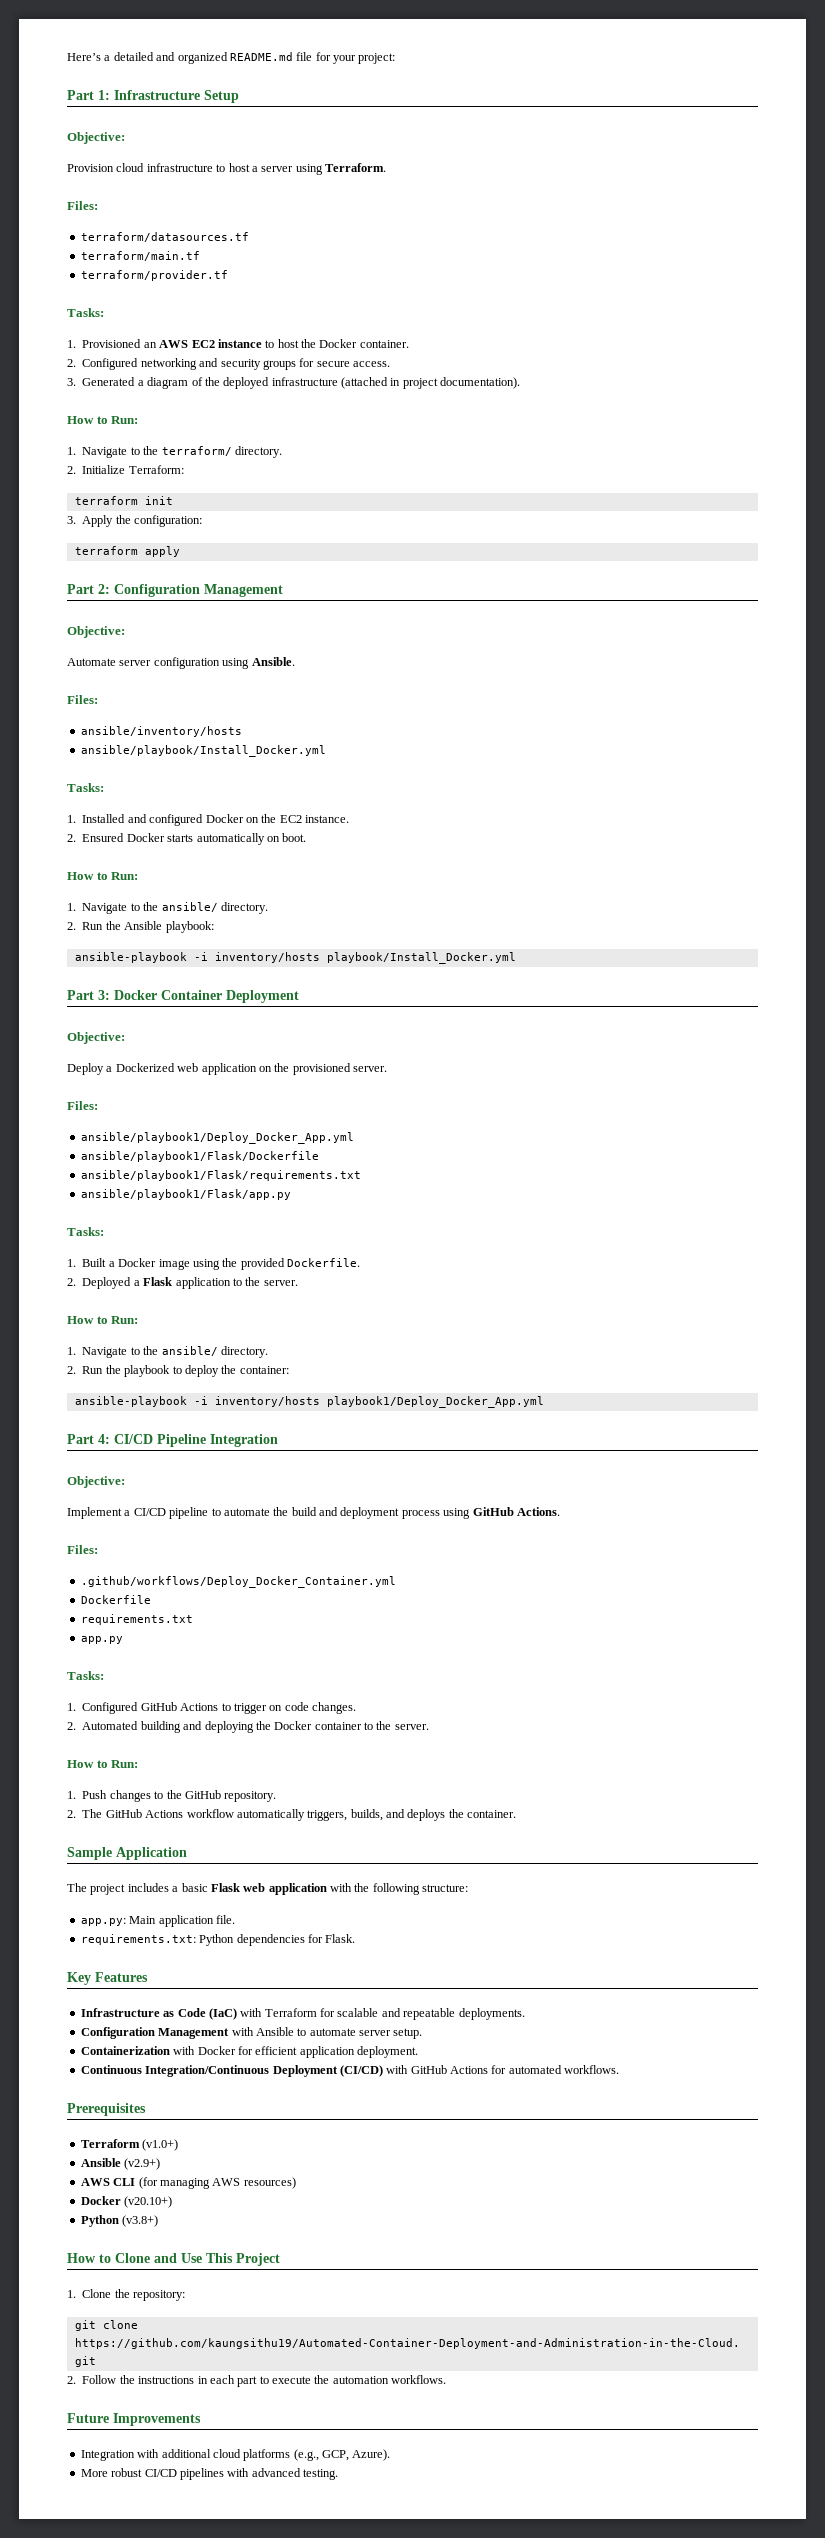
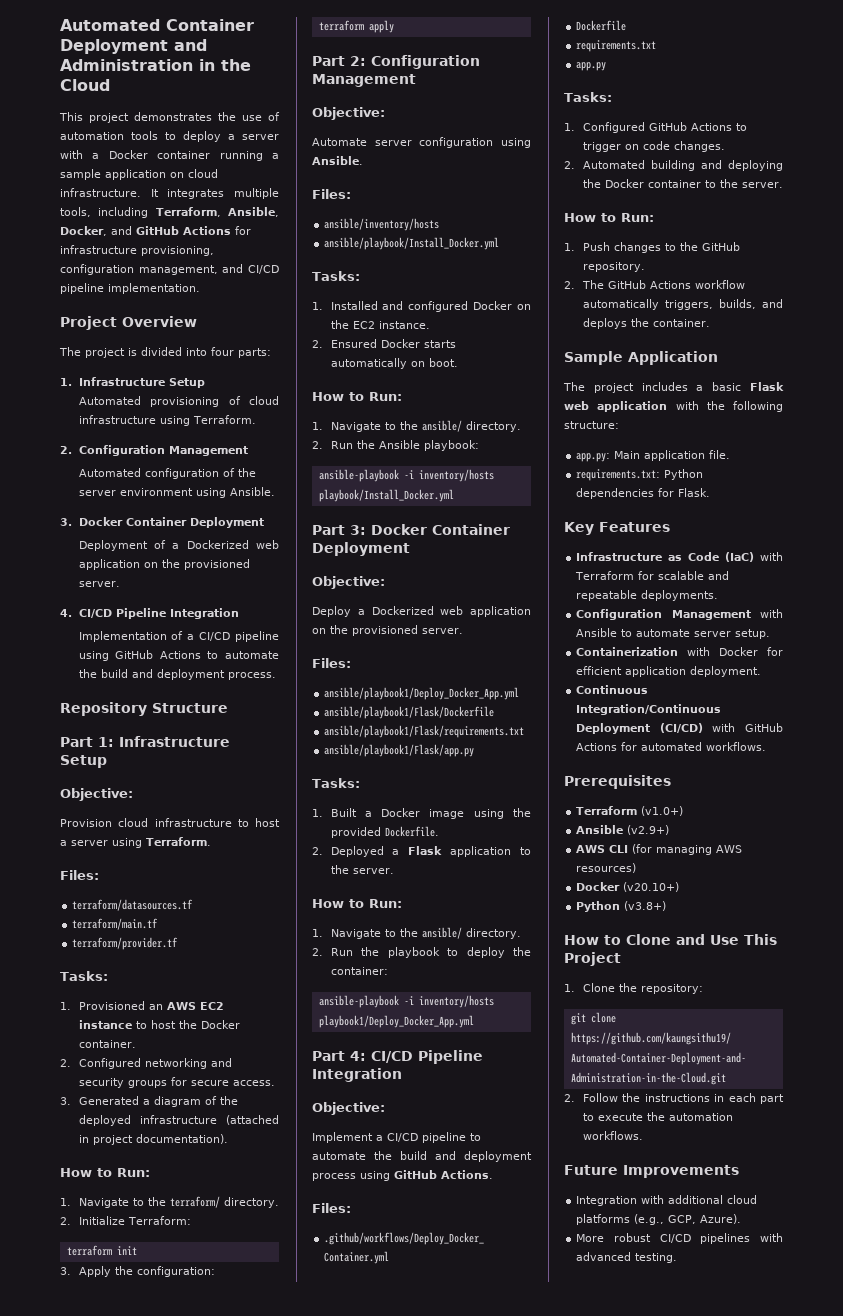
[67,52,396,64] Here’s a detailed and organized README.md file for your project: -> [60,19,254,31] [60,39,207,54] [60,59,251,71] [60,79,110,91] [59,112,280,123] [60,131,279,142] [60,150,279,161] [60,169,218,180] [60,188,279,199] [60,207,279,218] [60,226,251,236] [60,245,214,256] [60,264,279,275] [60,283,200,294] [60,316,197,330] [59,347,271,358] [60,377,205,388] [78,396,279,407] [78,415,256,426] [60,445,248,456] [78,468,256,479] [78,487,275,498] [60,517,264,528] [78,540,279,551] [78,559,250,570] [78,581,120,587] [60,608,239,619] [78,631,279,642] [78,650,279,661] [78,669,276,680] [60,702,228,716] Automated Container Deployment and Administration in the Cloud // This project demonstrates the use of automation tools to deploy a server with a Docker container running a sample application on cloud infrastructure. It integrates multiple tools, including Terraform, Ansible, Docker, and GitHub Actions for infrastructure provisioning, configuration management, and CI/CD pipeline implementation. // Project Overview // The project is divided into four parts: // 1. Infrastructure Setup // Automated provisioning of cloud infrastructure using Terraform. // 2. Configuration Management // Automated configuration of the server environment using Ansible. // 3. Docker Container Deployment // Deployment of a Dockerized web application on the provisioned server. // 4. CI/CD Pipeline Integration // Implementation of a CI/CD pipeline using GitHub Actions to automate the build and deployment process. // Repository Structure

